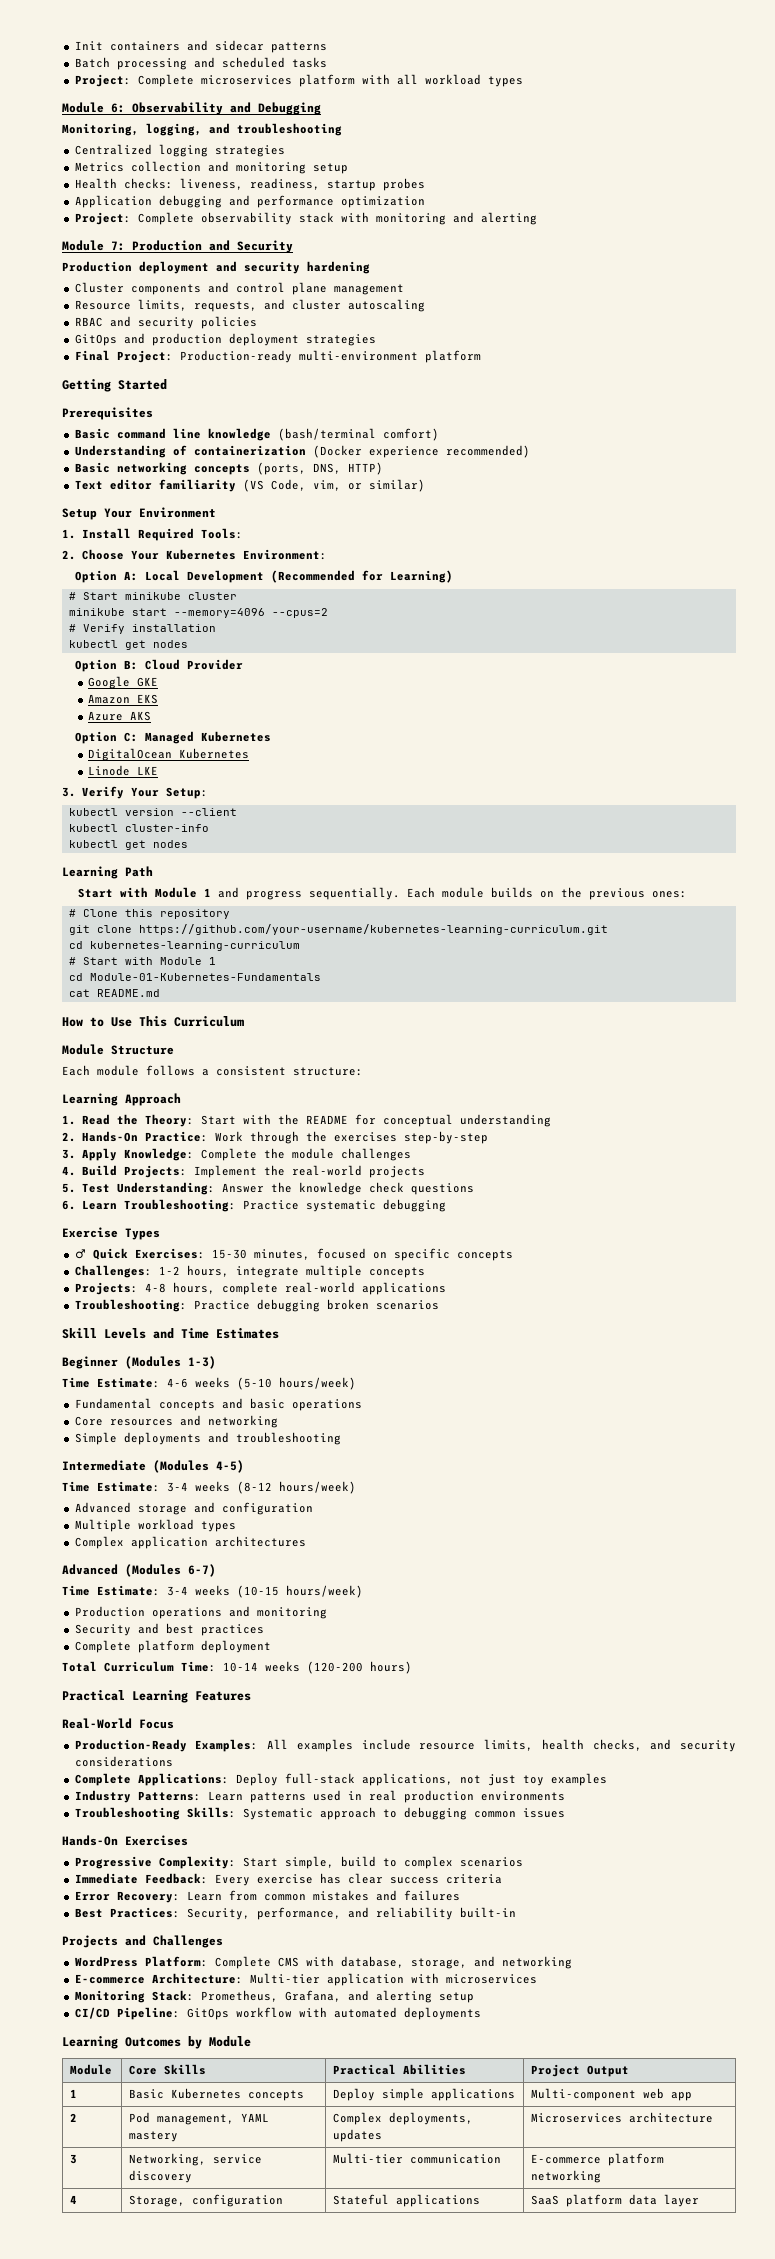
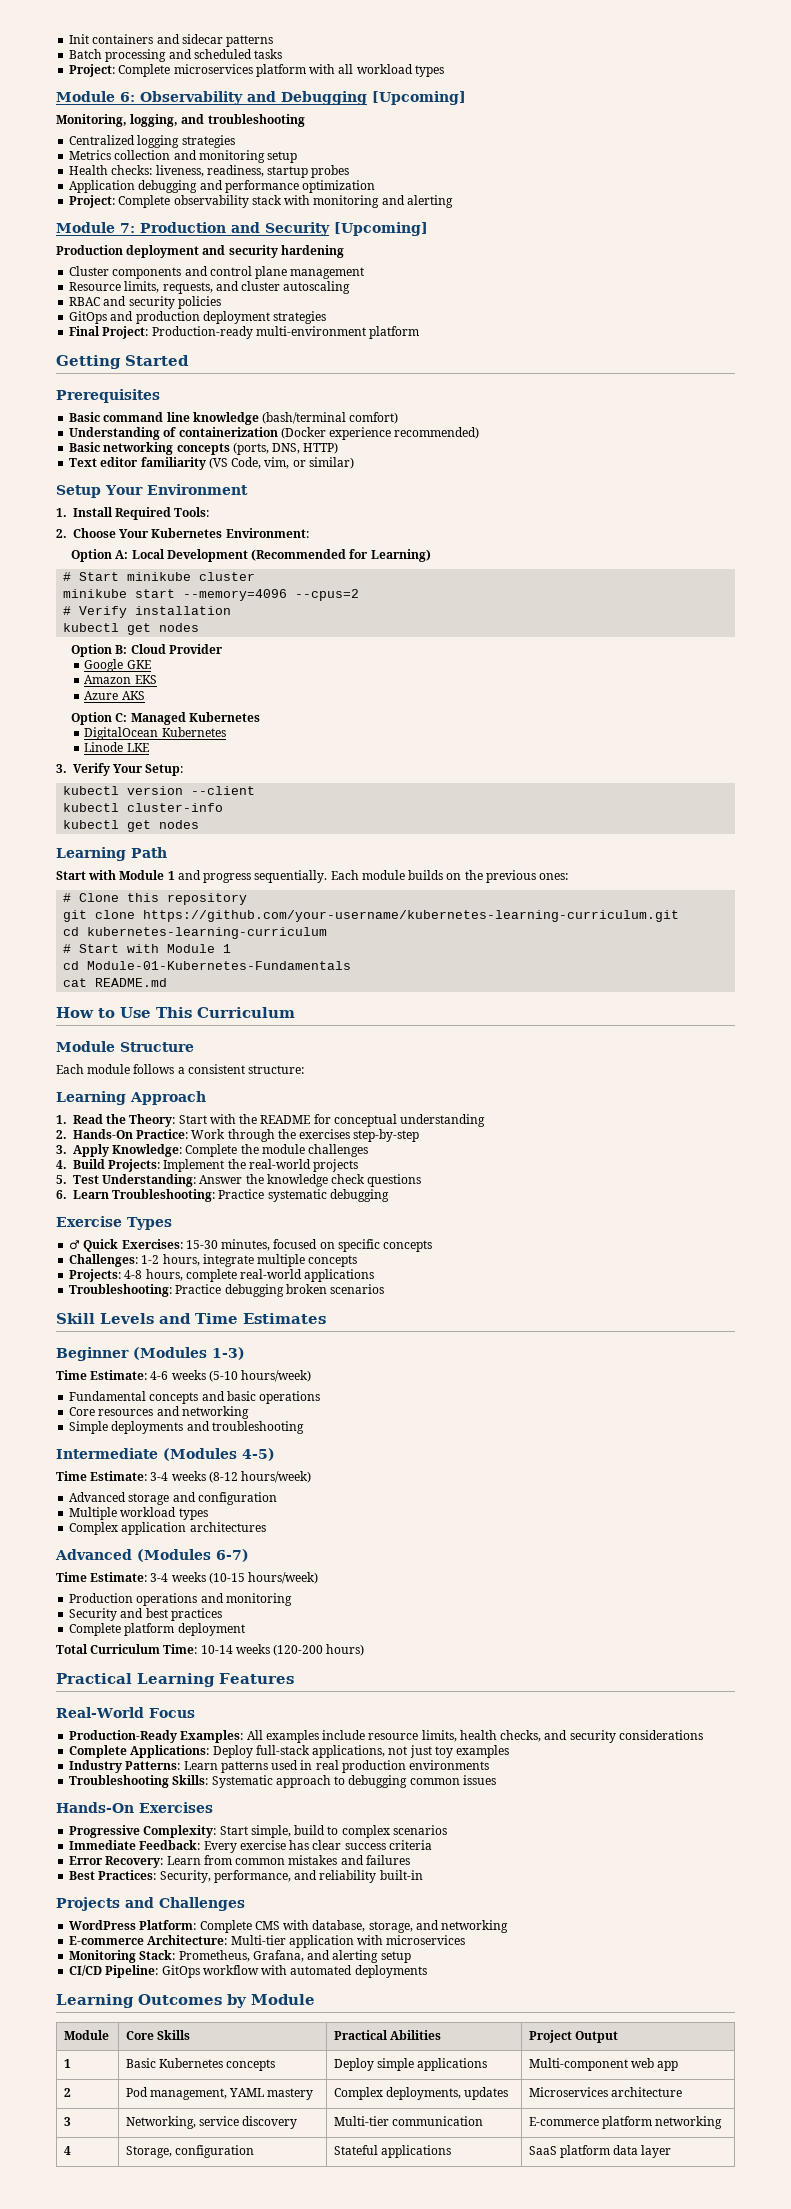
(321, 108) none -> [372,91,466,105] [Upcoming]
(293, 246) none -> [334,222,428,236] [Upcoming]

